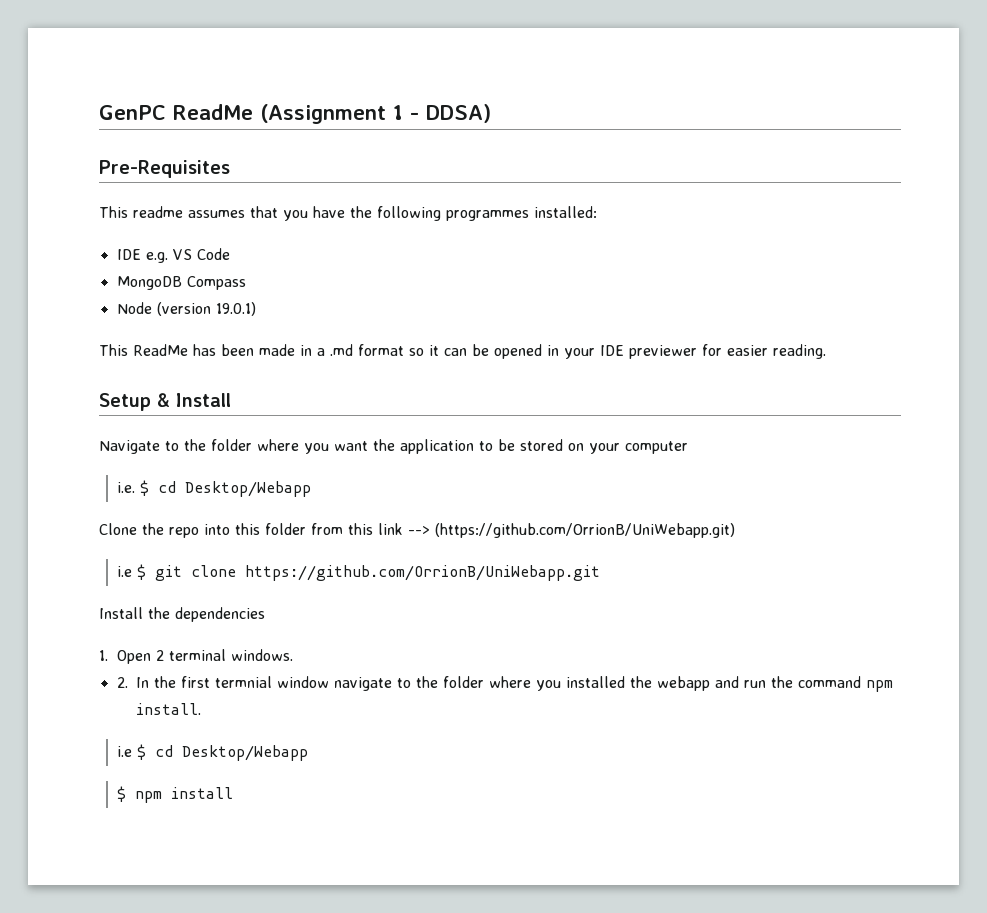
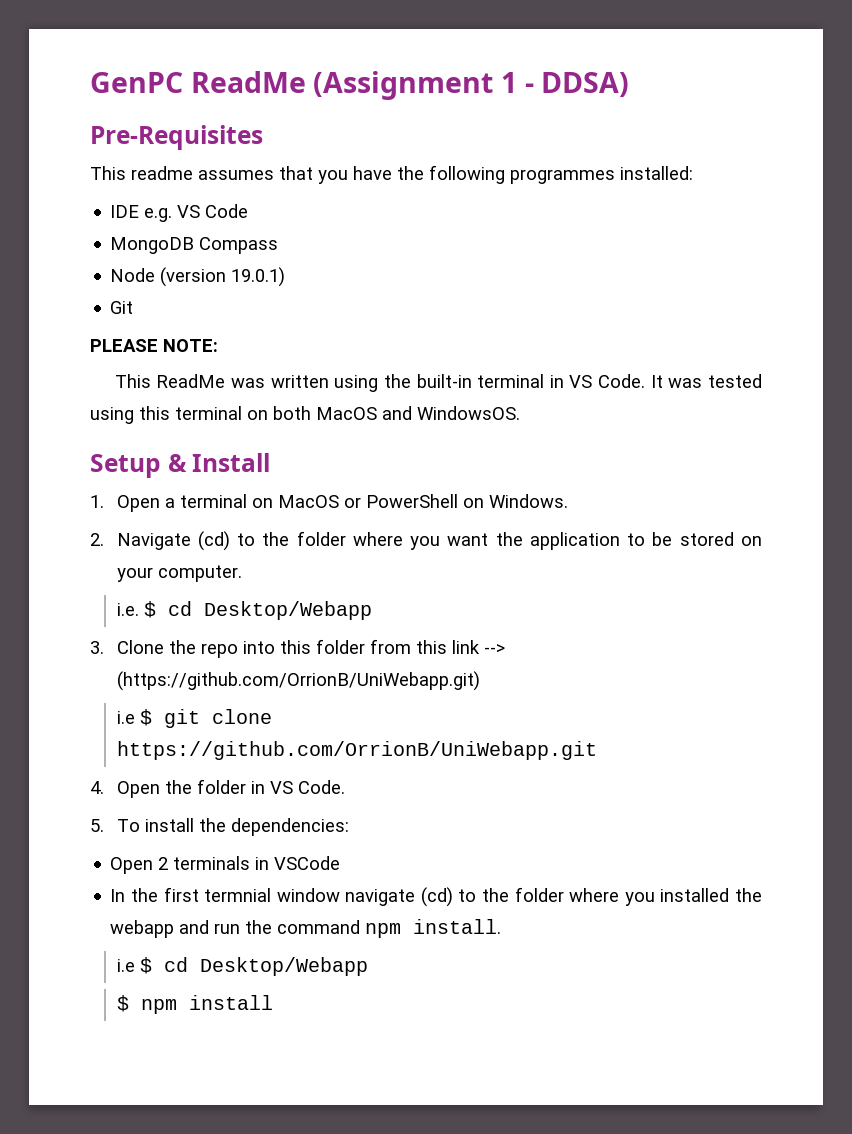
(256, 309) none -> [110,301,134,314] [90,339,218,352] // Git // PLEASE NOTE:
[193,344,826,359] [99,393,231,411] [99,440,160,454] has been made in a .md format so it can be opened in your IDE previewer for easier reading. // Setup & Install // Navigate -> [230,374,762,392] [90,406,520,424] [90,453,271,478] [90,494,568,512] [90,531,230,551] was written using the built-in terminal in VS Code. It was tested using this terminal on both MacOS and WindowsOS. // Setup & Install // 1. Open a terminal on MacOS or PowerShell on Windows. // 2. Navigate (cd)
[625,441,688,454] computer -> [157,565,242,582] computer.
(311, 489) none -> [90,641,104,654] 3.
[99,607,265,622] [99,649,293,664] [116,677,128,688] Install the dependencies // 1. Open 2 terminal windows. // 2. -> [90,779,345,798] [90,818,349,836] [110,856,341,874] 4. Open the folder in VS Code. // 5. To install the dependencies: // Open 2 terminals in VSCode //
(392, 684) none -> [420,887,453,907] (cd)

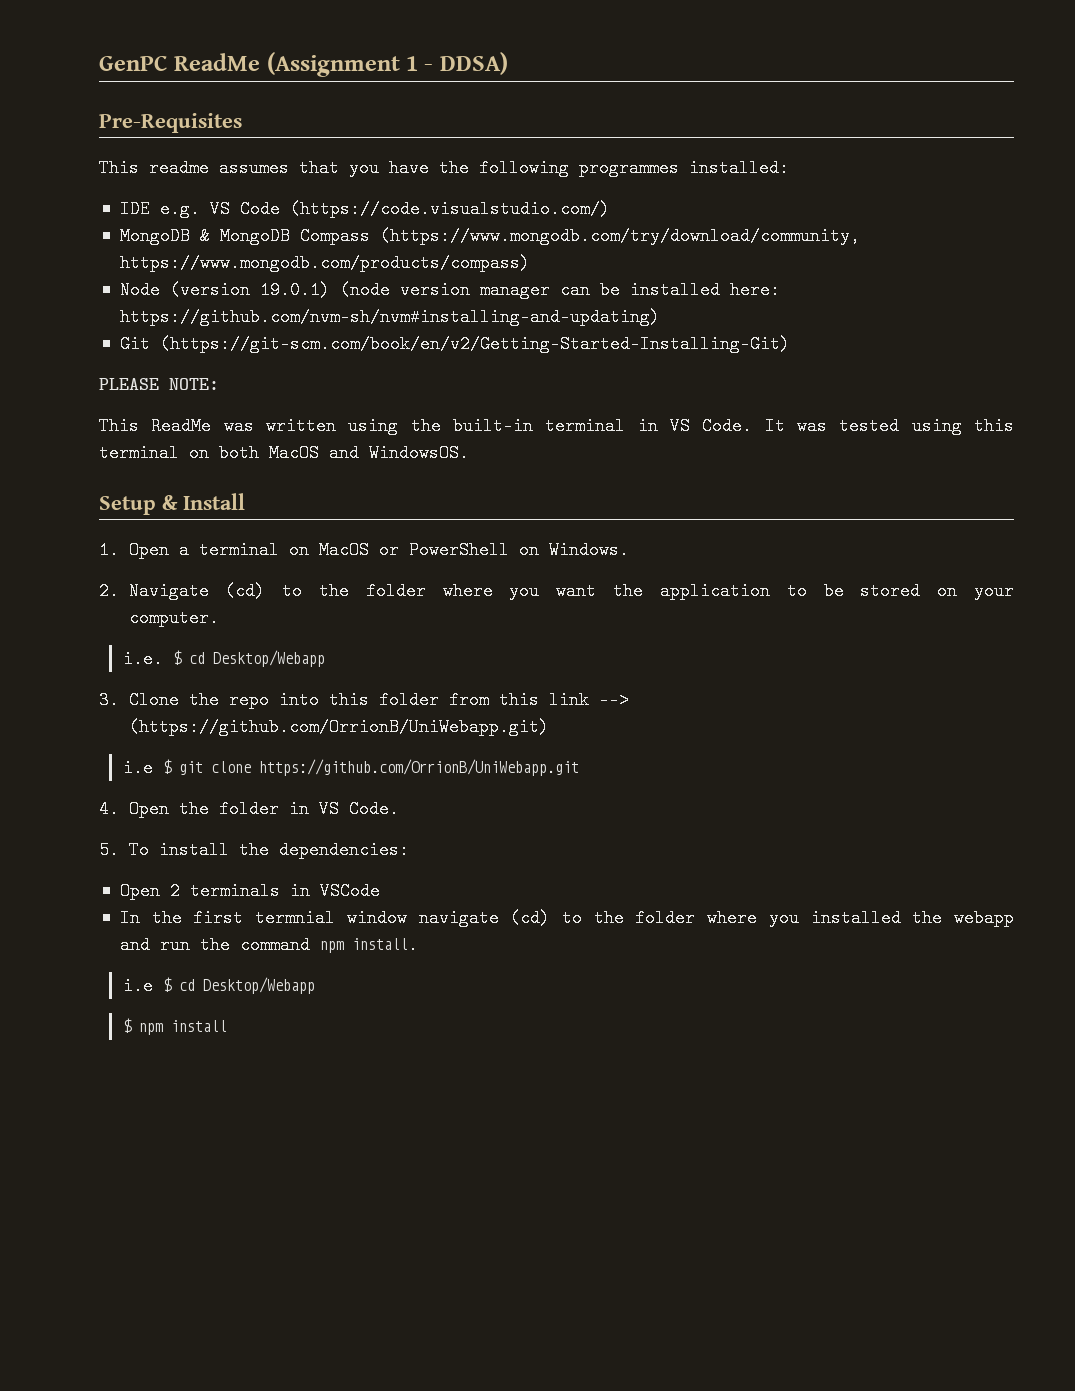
[110,237,195,254] // MongoDB -> [289,200,610,218] [119,227,290,245] (https://code.visualstudio.com/) // MongoDB & MongoDB
(279, 245) none -> [379,227,860,245] [119,254,530,272] (https://www.mongodb.com/try/download/community, https://www.mongodb.com/products/compass)
(286, 277) none -> [339,281,780,299] [119,308,660,326] (node version manager can be installed here: https://github.com/nvm-sh/nvm#installing-and-updating)
(134, 307) none -> [159,335,790,353] (https://git-scm.com/book/en/v2/Getting-Started-Installing-Git)

